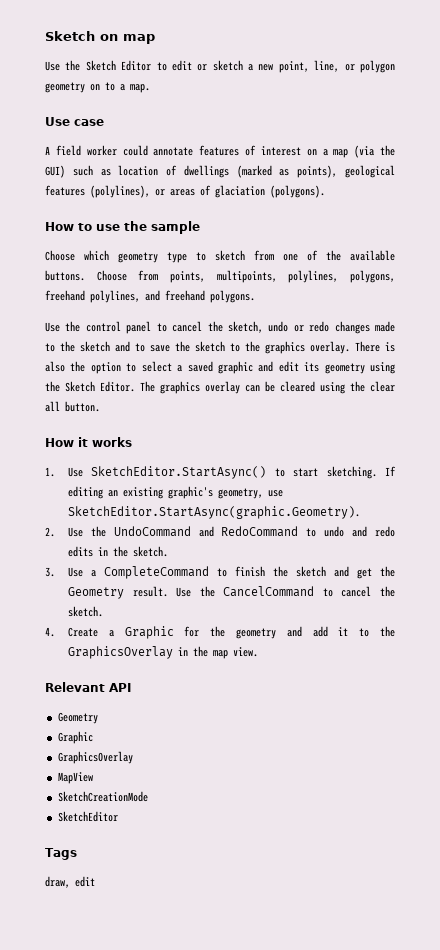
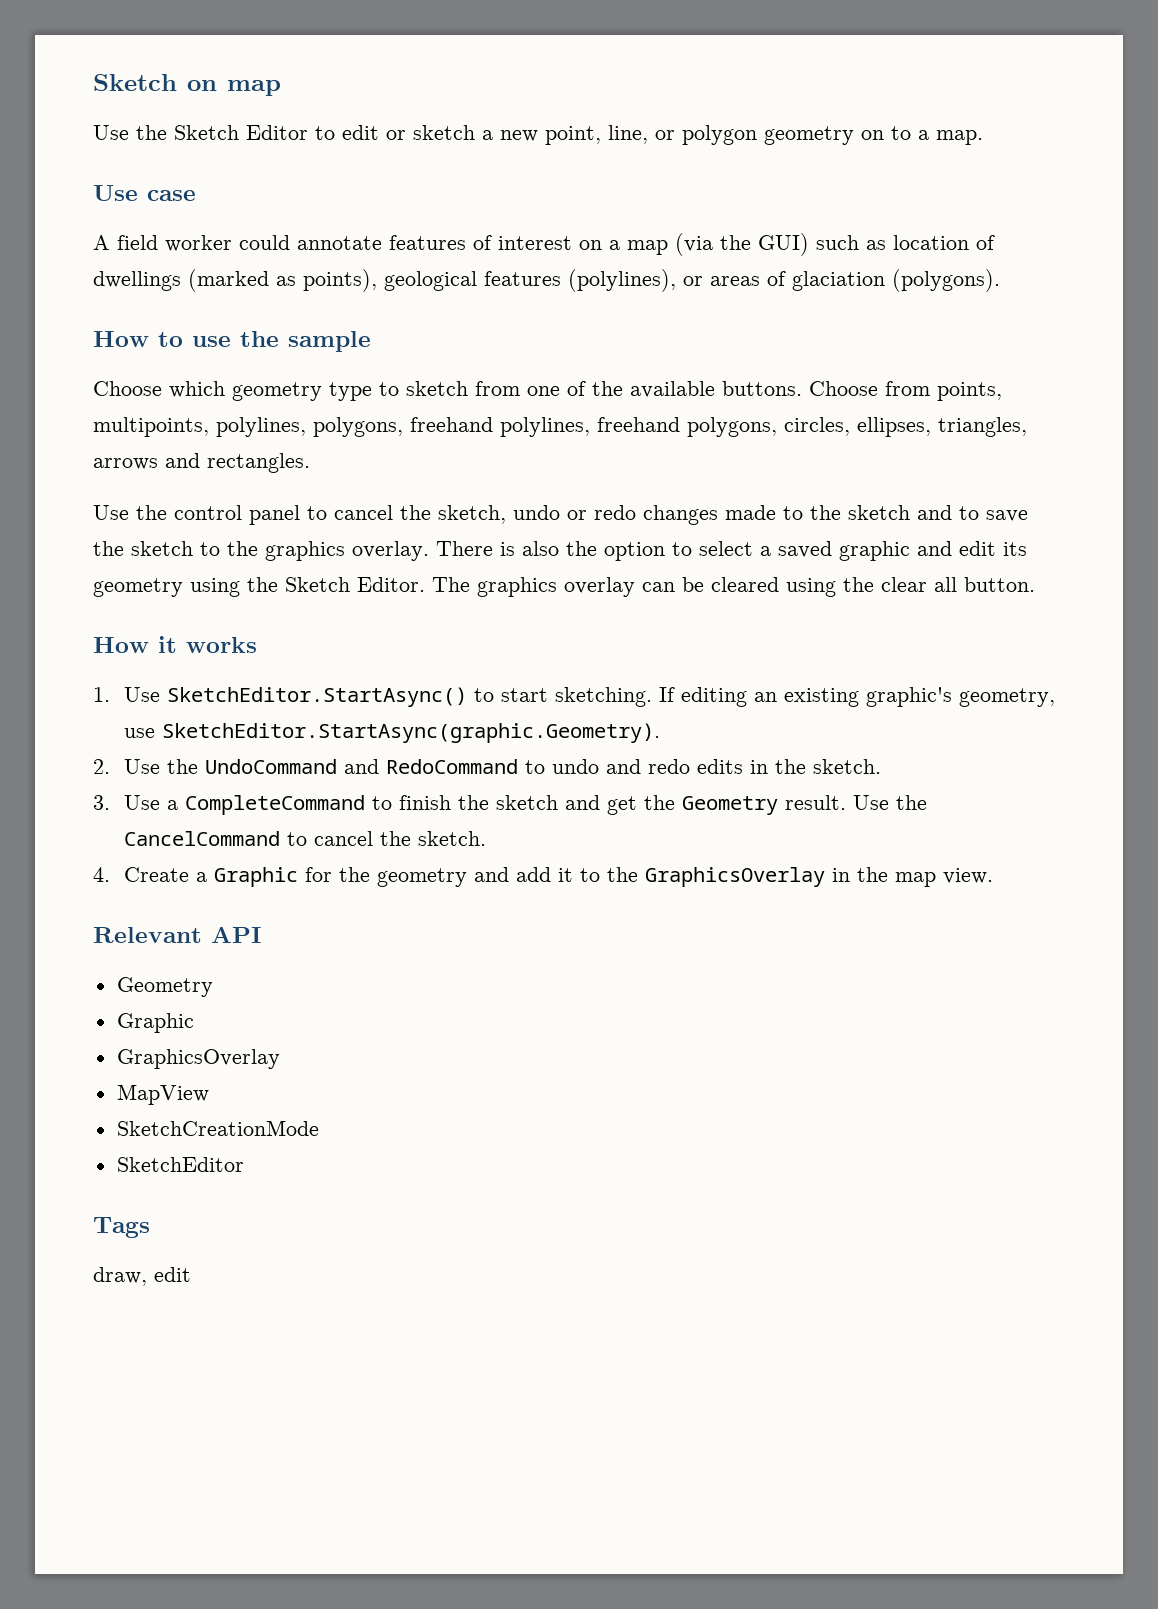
[145,290,255,303] and freehand polygons. -> [597,417,1027,437] [93,453,310,473] freehand polygons, circles, ellipses, triangles, arrows and rectangles.

